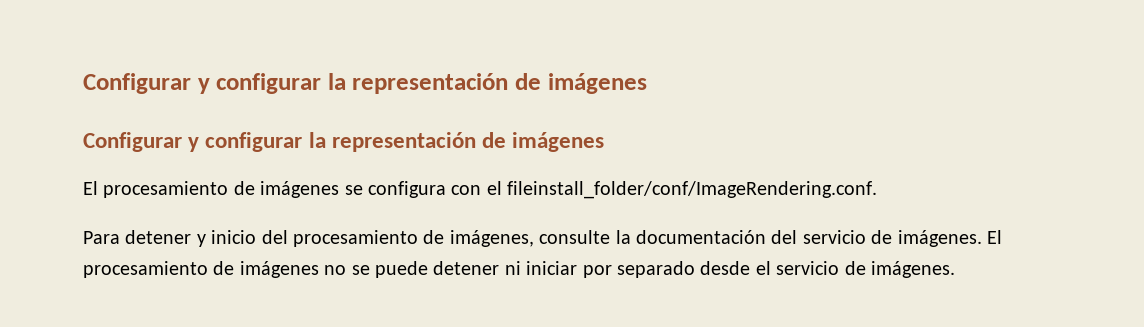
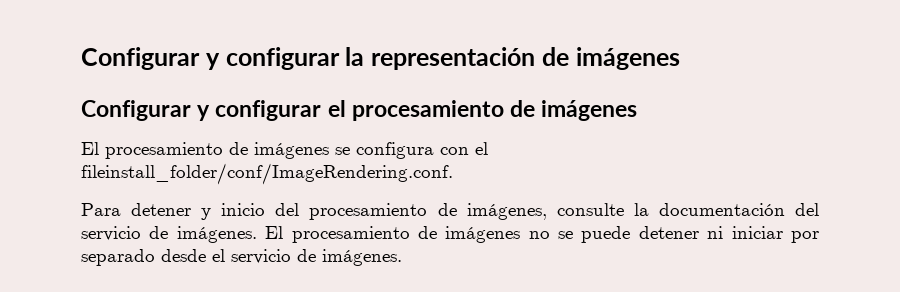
[308,132,476,152] la representación -> [327,100,504,121] el procesamiento

